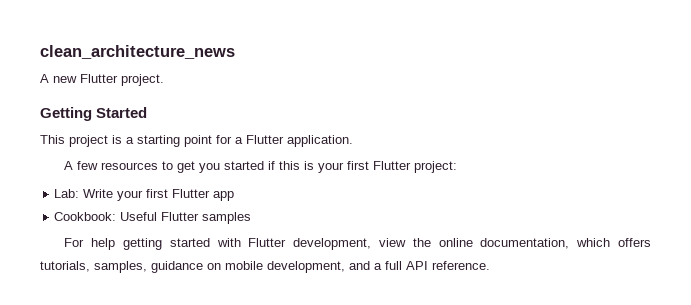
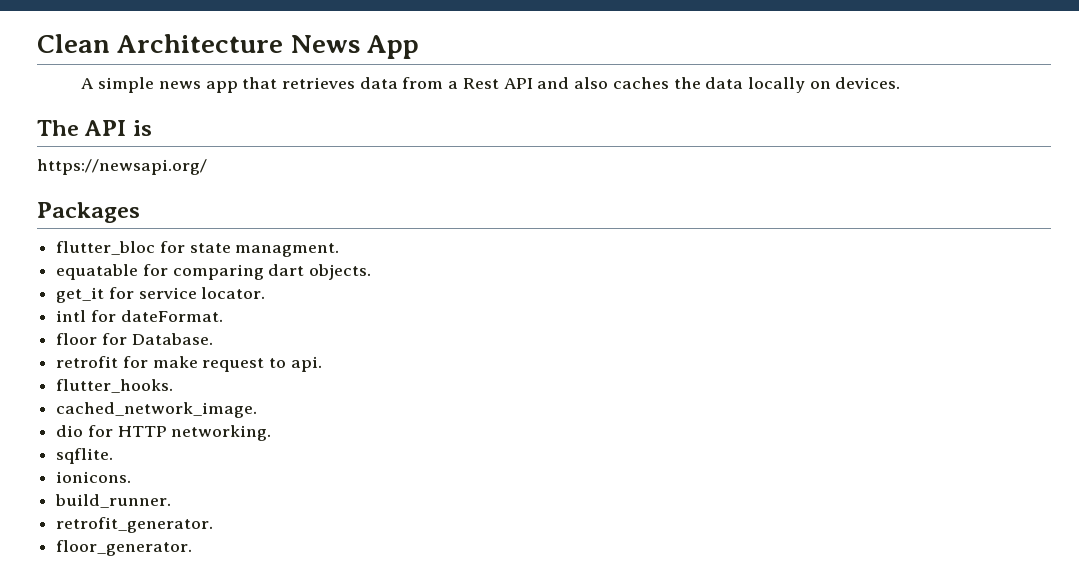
[40,45,235,59] [40,74,164,86] [40,107,148,121] [40,135,353,147] [64,161,458,173] [54,189,235,201] [54,212,252,224] [64,238,651,250] [40,261,490,273] clean_architecture_news // A new Flutter project. // Getting Started // This project is a starting point for a Flutter application. // A few resources to get you started if this is your first Flutter project: // Lab: Write your first Flutter app // Cookbook: Useful Flutter samples // For help getting started with Flutter development, view the online documentation, which offers tutorials, samples, guidance on mobile development, and a full API reference. -> [37,34,420,59] [81,77,901,93] [37,120,152,136] [37,159,207,175] [37,202,140,223] [56,241,340,257] [56,264,372,280] [56,287,266,303] [56,310,223,322] [56,333,213,345] [56,356,322,372] [56,379,174,393] [56,402,258,418] [56,425,272,441] [56,448,114,464] [56,471,132,483] [55,494,172,508] [56,517,214,533] [56,540,193,556] Clean Architecture News App // A simple news app that retrieves data from a Rest API and also caches the data locally on devices. // The API is // https://newsapi.org/ // Packages // flutter_bloc for state managment. // equatable for comparing dart objects. // get_it for service locator. // intl for dateFormat. // floor for Database. // retrofit for make request to api. // flutter_hooks. // cached_network_image. // dio for HTTP networking. // sqflite. // ionicons. // build_runner. // retrofit_generator. // floor_generator.

